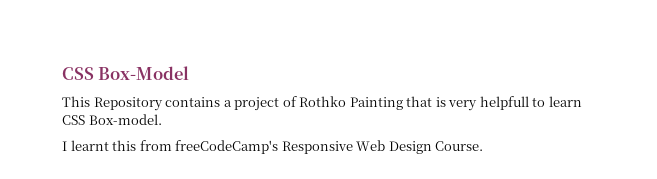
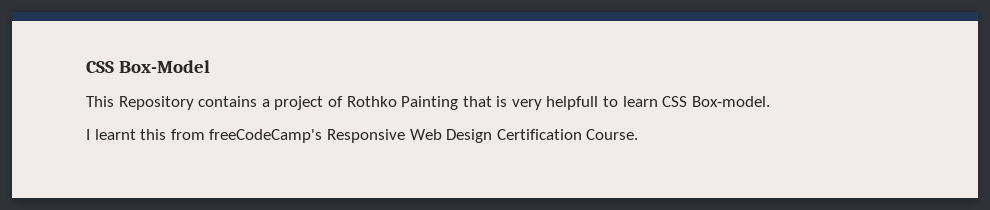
(432, 147) none -> [496,129,582,140] Certification

